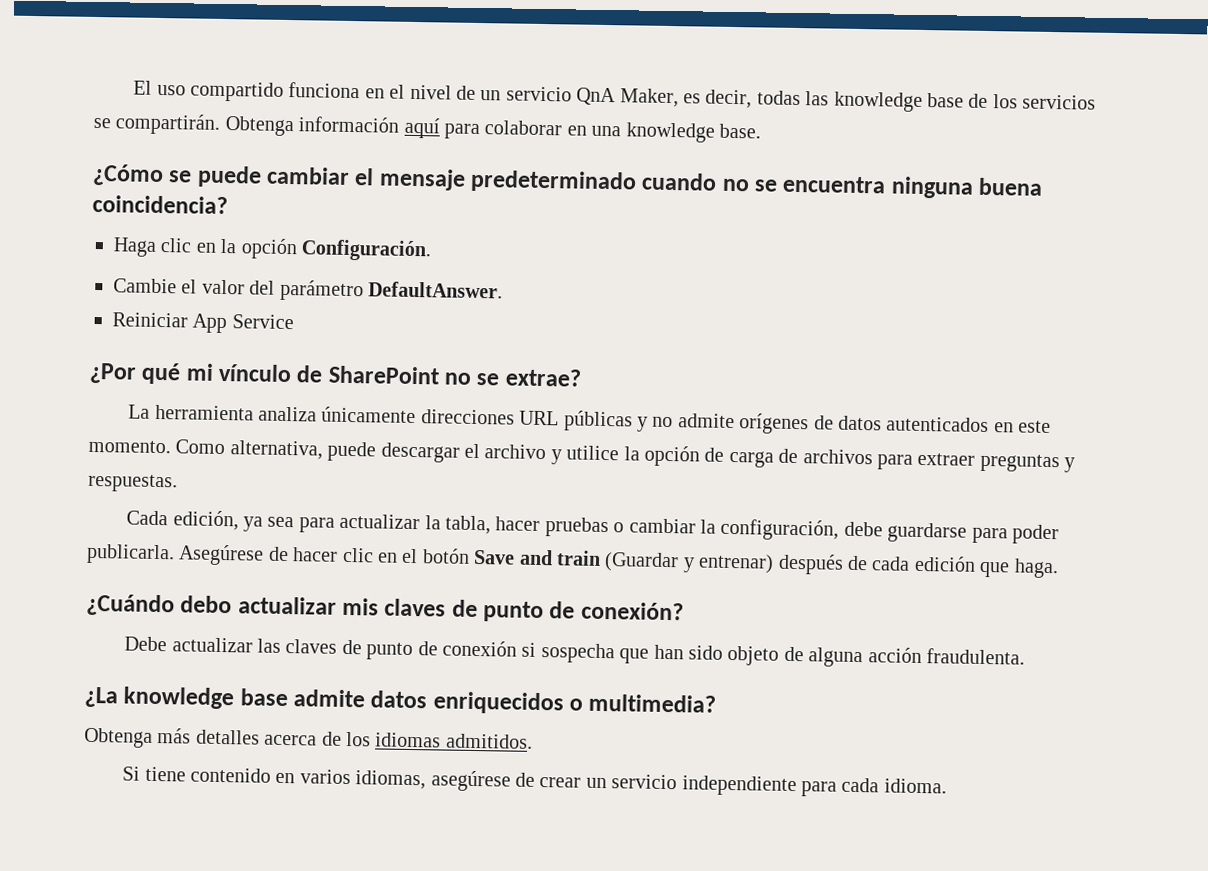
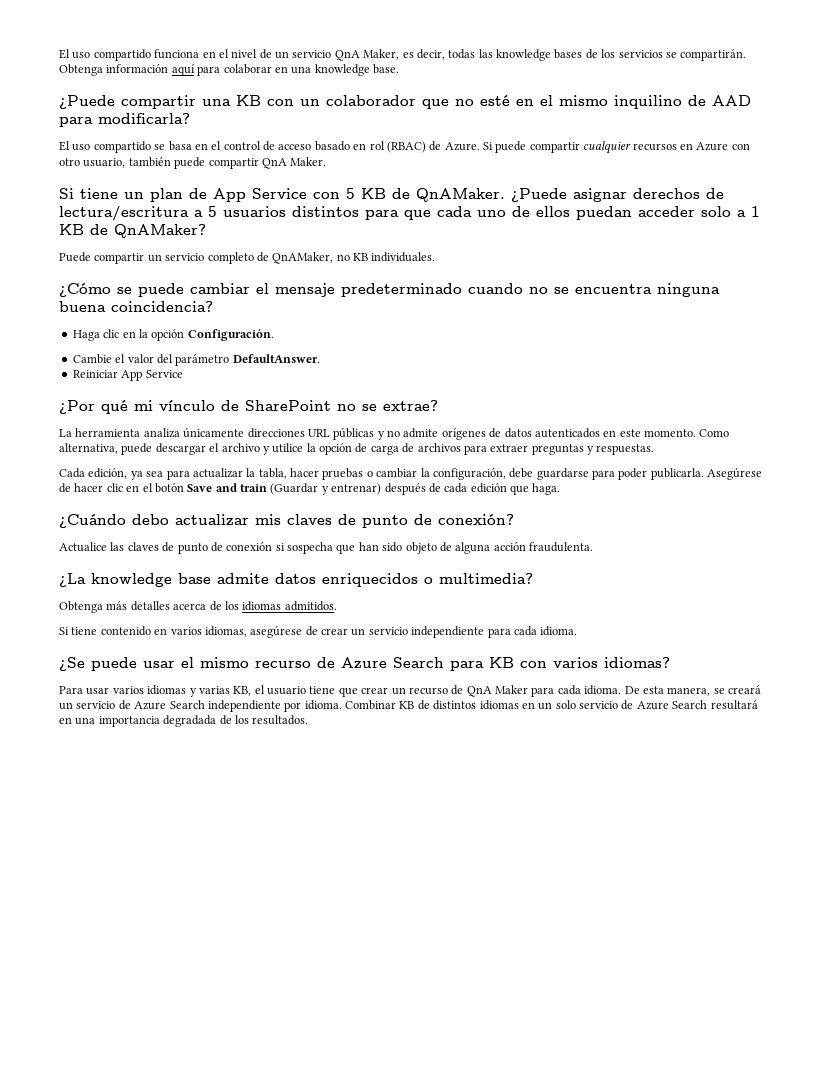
[926,93,964,108] base -> [554,49,583,59] bases
(761, 131) none -> [59,95,751,109] [59,113,190,127] [59,141,750,154] [59,157,327,169] [59,188,724,202] [59,206,760,221] [59,224,206,238] [59,252,436,264] // ¿Puede compartir una KB con un colaborador que no esté en el mismo inquilino de AAD para modificarla? // El uso compartido se basa en el control de acceso basado en rol (RBAC) de Azure. Si puede compartir cualquier recursos en Azure con otro usuario, también puede compartir QnA Maker. // Si tiene un plan de App Service con 5 KB de QnAMaker. ¿Puede asignar derechos de lectura/escritura a 5 usuarios distintos para que cada uno de ellos puedan acceder solo a 1 KB de QnAMaker? // Puede compartir un servicio completo de QnAMaker, no KB individuales.
[124,636,253,653] Debe actualizar -> [59,542,107,552] Actualice
(947, 786) none -> [59,657,670,671] [59,685,761,697] [59,700,758,712] [59,715,309,727] // ¿Se puede usar el mismo recurso de Azure Search para KB con varios idiomas? // Para usar varios idiomas y varias KB, el usuario tiene que crear un recurso de QnA Maker para cada idioma. De esta manera, se creará un servicio de Azure Search independiente por idioma. Combinar KB de distintos idiomas en un solo servicio de Azure Search resultará en una importancia degradada de los resultados.

